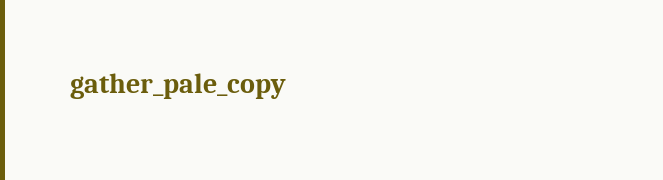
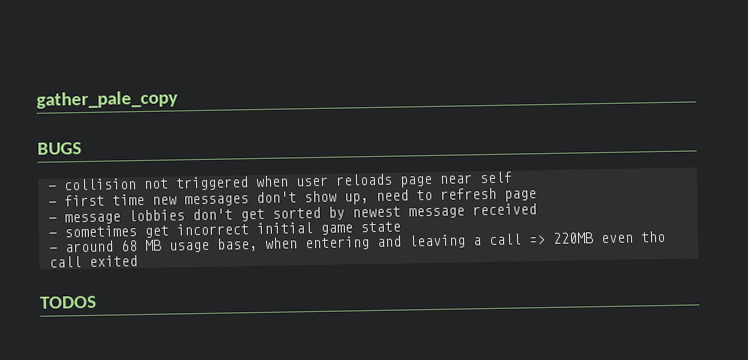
(286, 86) none -> [37,142,82,155] [47,171,513,191] [47,187,537,207] [47,203,537,225] [47,221,401,238] [48,230,666,253] [48,255,138,268] [39,295,97,309] // BUGS // - collision not triggered when user reloads page near self // - first time new messages don't show up, need to refresh page // - message lobbies don't get sorted by newest message received // - sometimes get incorrect initial game state // - around 68 MB usage base, when entering and leaving a call => 220MB even tho call exited // TODOS

